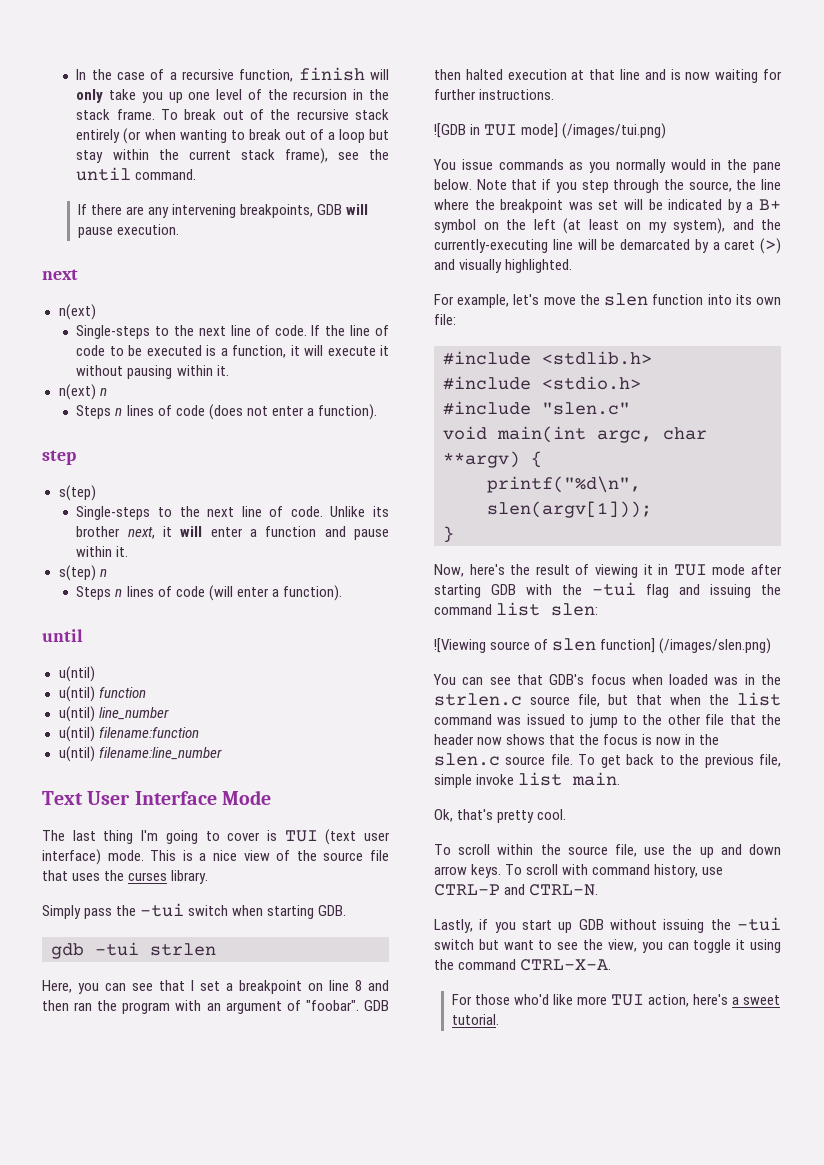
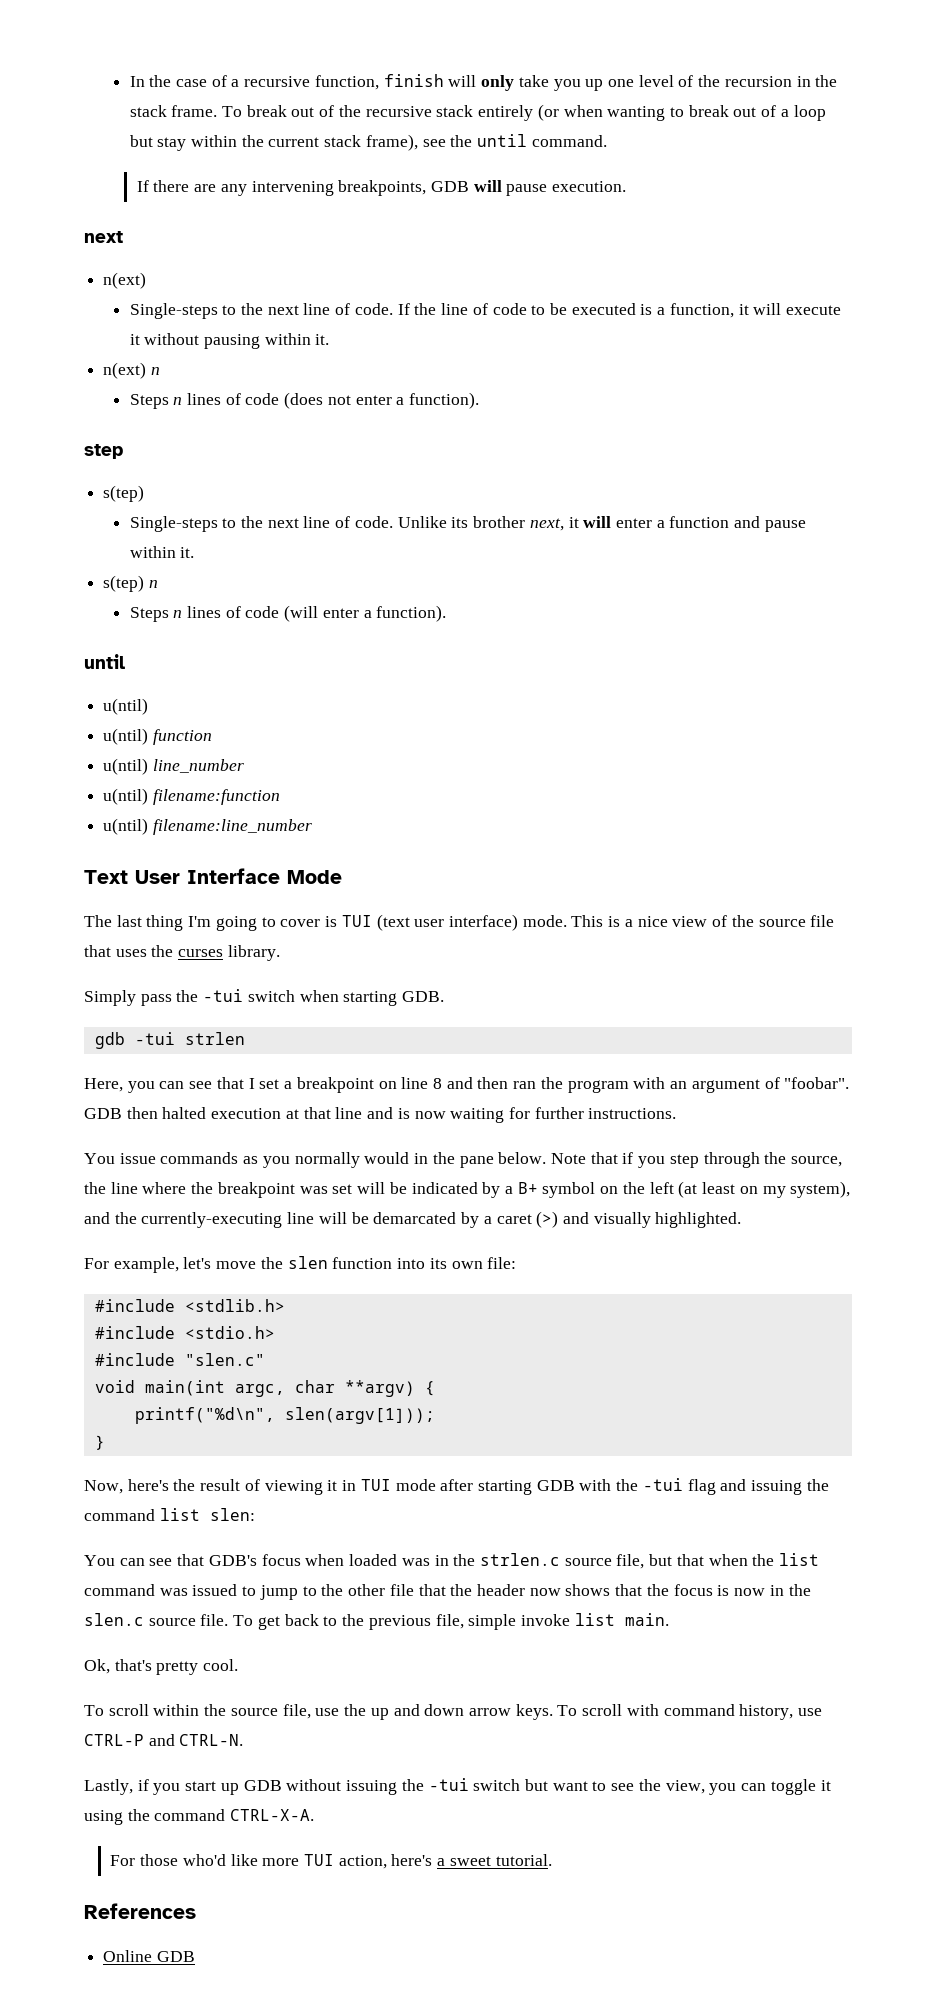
[434,123,667,139] // ![GDB in TUI mode] (/images/tui.png) -> (677, 1113) none
[434,638,772,654] // ![Viewing source of slen function] (/images/slen.png) -> (255, 1514) none
(499, 1019) none -> [84,1903,196,1919] [103,1950,195,1962] // References // Online GDB

